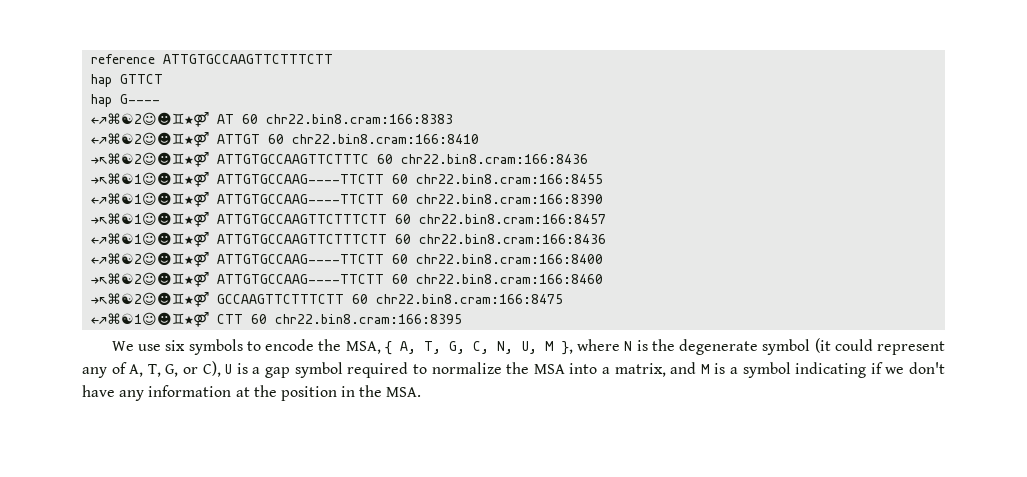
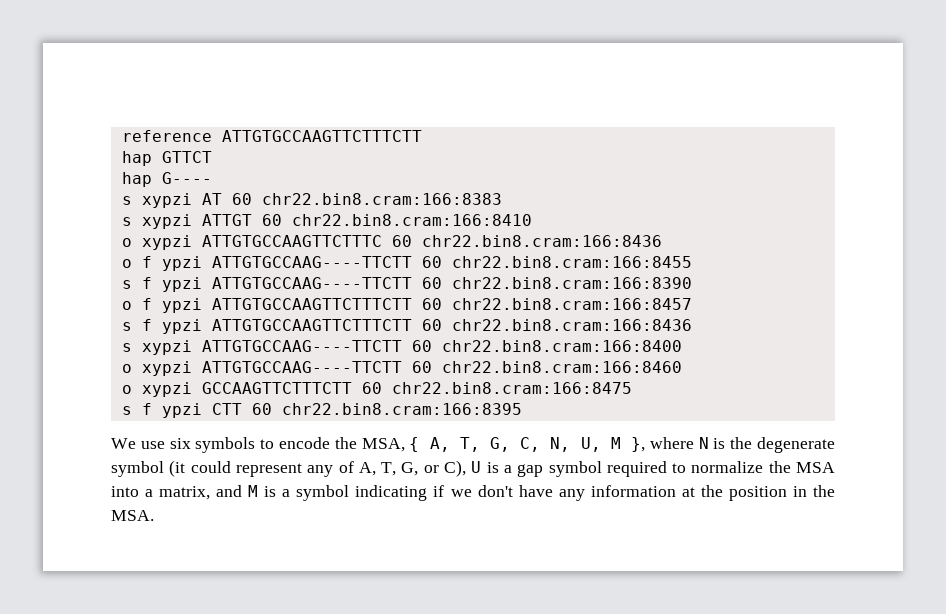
[91,112,210,127] ←↗⌘☯2☺☻♊★⚤ -> [121,193,192,208] s xypzi
[91,132,210,147] ←↗⌘☯2☺☻♊★⚤ -> [121,214,192,229] s xypzi
[91,152,210,167] →↖⌘☯2☺☻♊★⚤ -> [121,235,192,250] o xypzi
[91,172,210,187] →↖⌘☯1☺☻♊★⚤ -> [121,256,202,271] o f ypzi
[91,192,210,207] ←↗⌘☯1☺☻♊★⚤ -> [121,277,202,292] s f ypzi
[91,212,210,227] →↖⌘☯1☺☻♊★⚤ -> [121,298,202,313] o f ypzi
[91,232,210,247] ←↗⌘☯1☺☻♊★⚤ -> [121,319,202,334] s f ypzi
[91,252,210,267] ←↗⌘☯2☺☻♊★⚤ -> [121,340,192,355] s xypzi
[91,272,210,287] →↖⌘☯2☺☻♊★⚤ -> [121,361,192,376] o xypzi
[91,292,210,307] →↖⌘☯2☺☻♊★⚤ -> [121,382,192,397] o xypzi
[91,312,210,327] ←↗⌘☯1☺☻♊★⚤ -> [121,403,202,418] s f ypzi

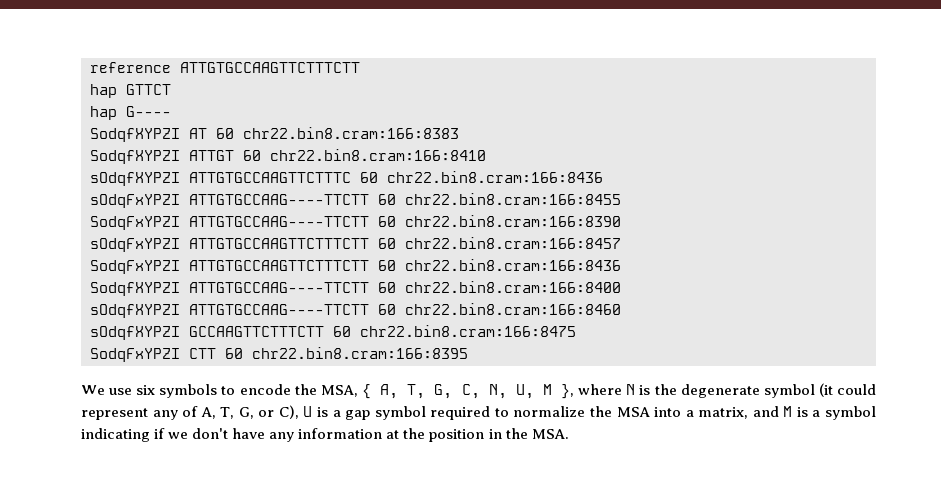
[121,193,192,208] s xypzi -> [90,128,180,142] SodqfXYPZI
[121,214,192,229] s xypzi -> [90,150,180,164] SodqfXYPZI
[121,235,192,250] o xypzi -> [90,172,180,186] sOdqfXYPZI
[121,256,202,271] o f ypzi -> [90,194,180,208] sOdqFxYPZI
[121,277,202,292] s f ypzi -> [90,216,180,230] SodqFxYPZI
[121,298,202,313] o f ypzi -> [90,238,180,252] sOdqFxYPZI
[121,319,202,334] s f ypzi -> [90,260,180,274] SodqFxYPZI
[121,340,192,355] s xypzi -> [90,282,180,296] SodqfXYPZI
[121,361,192,376] o xypzi -> [90,304,180,318] sOdqfXYPZI
[121,382,192,397] o xypzi -> [90,326,180,340] sOdqfXYPZI
[121,403,202,418] s f ypzi -> [90,348,180,362] SodqFxYPZI

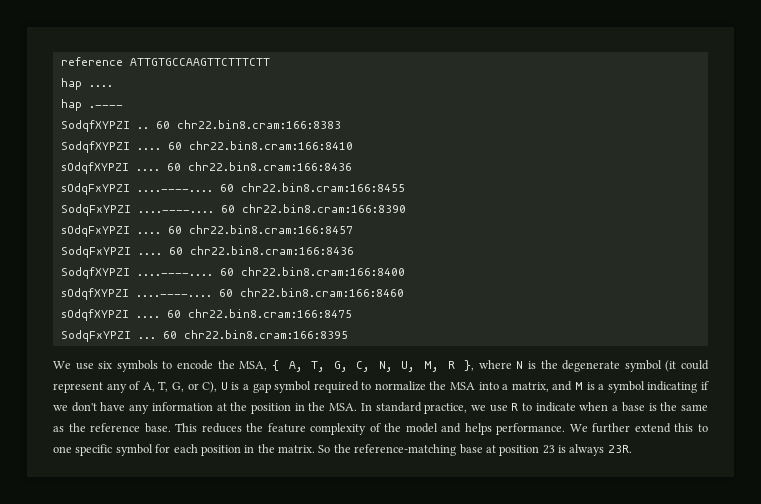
[126,84,171,95] [90,106,171,120] [90,128,207,142] GTTCT // hap G---- // SodqfXYPZI AT -> [88,85,113,87] [60,99,123,111] [60,120,149,132] .... // hap .---- // SodqfXYPZI ..
[189,150,234,161] ATTGT -> [136,148,161,150] ....
[189,172,351,183] ATTGTGCCAAGTTCTTTC -> [135,169,160,171] ....
[189,194,369,205] ATTGTGCCAAG----TTCTT -> [136,189,213,192] ....----....
[189,216,369,227] ATTGTGCCAAG----TTCTT -> [137,210,214,213] ....----....
[189,238,369,249] ATTGTGCCAAGTTCTTTCTT -> [136,232,161,234] ....
[189,260,369,271] ATTGTGCCAAGTTCTTTCTT -> [137,253,162,255] ....
[189,282,369,293] ATTGTGCCAAG----TTCTT -> [136,273,213,276] ....----....
[189,304,369,315] ATTGTGCCAAG----TTCTT -> [135,294,212,297] ....----....
[189,326,324,337] GCCAAGTTCTTTCTT -> [135,316,160,318] ....
[189,348,216,359] CTT -> [137,337,156,339] ...
[542,384,552,395] M -> [423,361,455,372] M, R
(569, 434) none -> [360,402,708,414] [53,423,708,435] [53,444,632,456] In standard practice, we use R to indicate when a base is the same as the reference base. This reduces the feature complexity of the model and helps performance. We further extend this to one specific symbol for each position in the matrix. So the reference-matching base at position 23 is always 23R.

